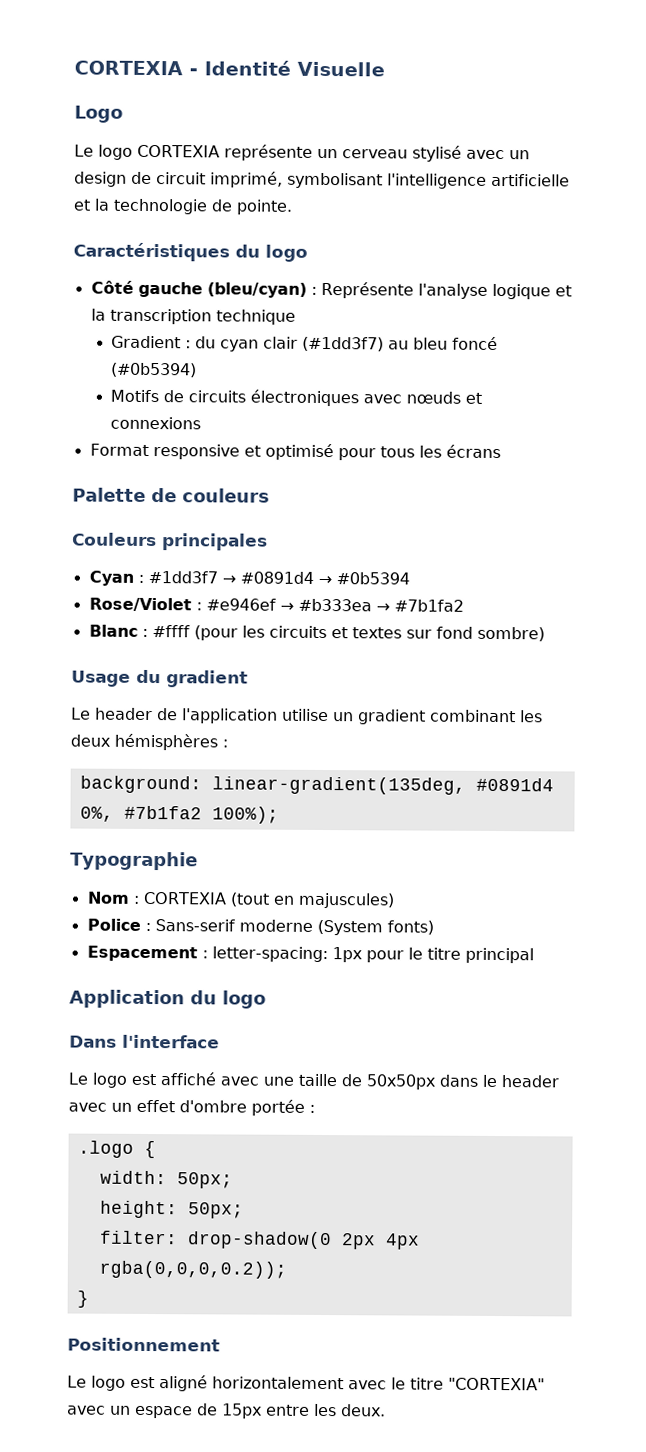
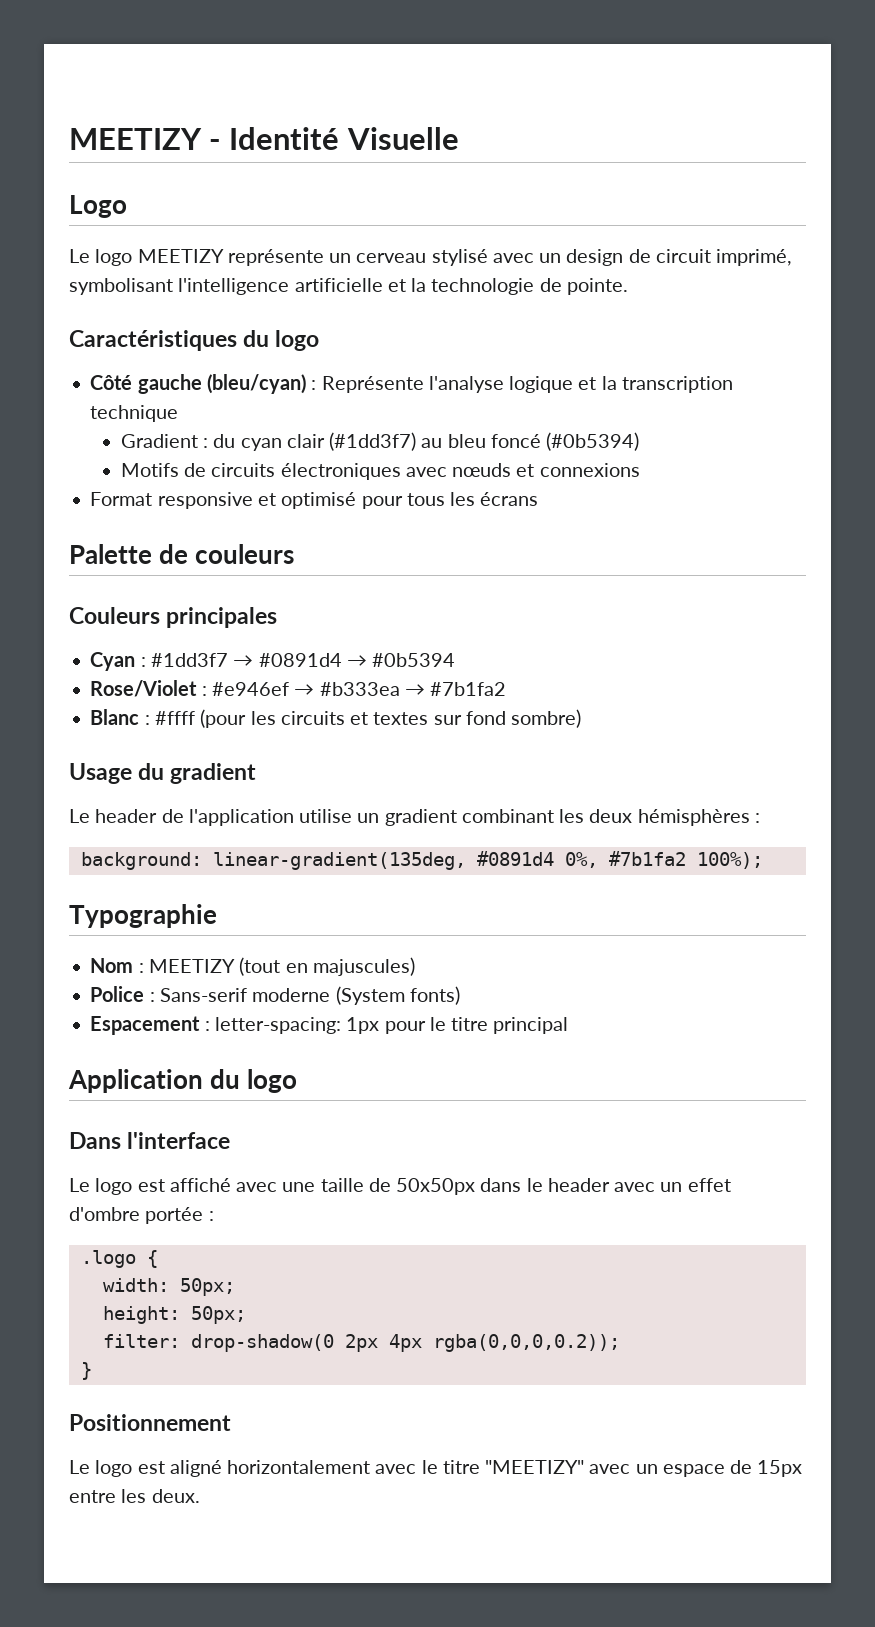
[74,60,183,76] CORTEXIA -> [69,128,202,150] MEETIZY
[137,144,220,158] CORTEXIA -> [137,249,224,263] MEETIZY
[142,891,227,905] CORTEXIA -> [148,959,235,973] MEETIZY
[448,1377,545,1391] "CORTEXIA" -> [485,1460,585,1474] "MEETIZY"

